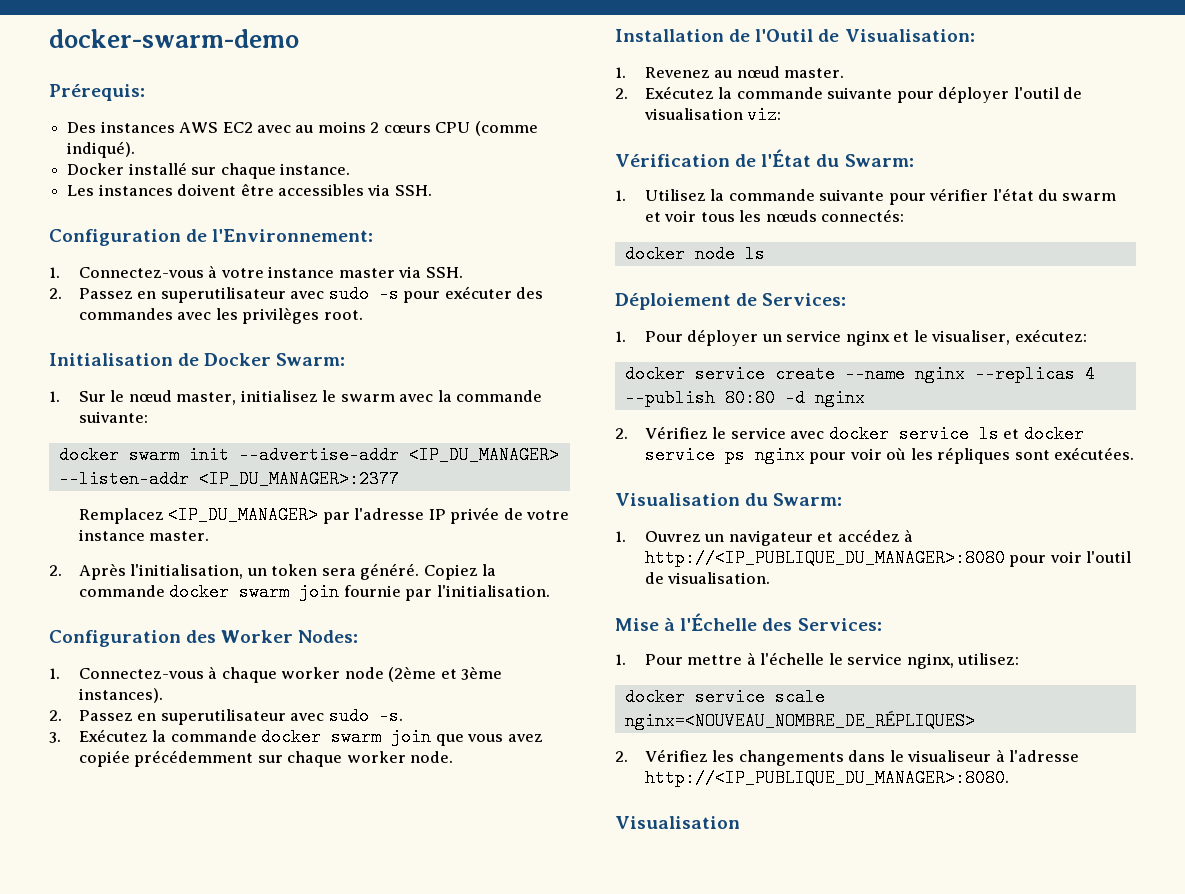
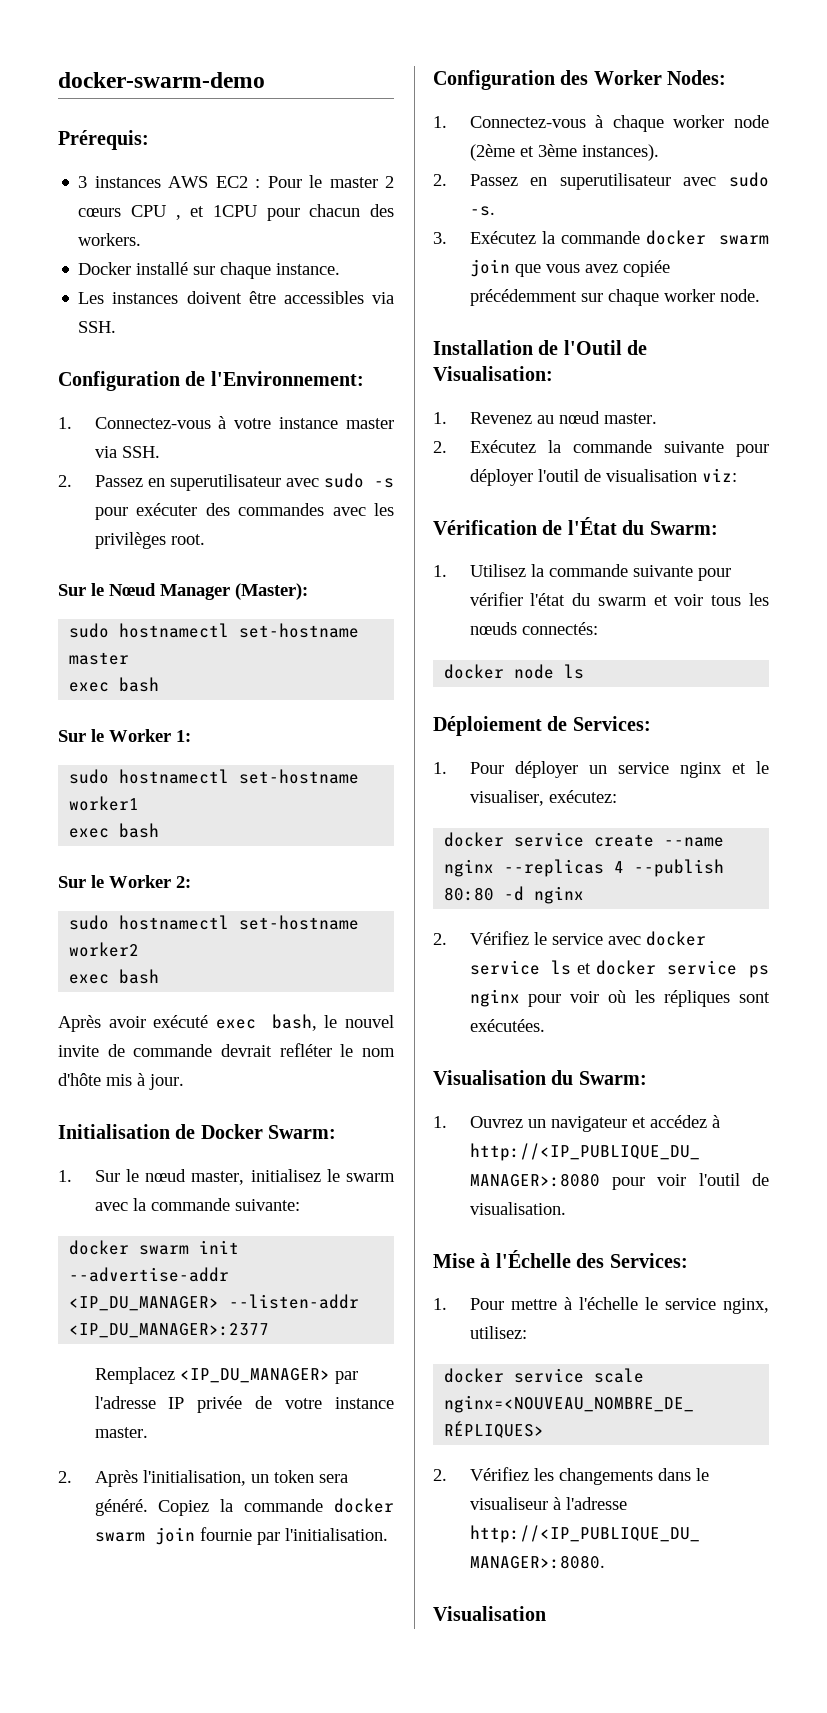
[67,122,97,133] Des -> [78,176,88,188] 3
[256,121,538,136] [67,141,136,158] avec au moins 2 cœurs CPU (comme indiqué). -> [255,175,395,188] [78,204,394,221] [78,233,142,246] : Pour le master 2 cœurs CPU , et 1CPU pour chacun des workers.
(363, 315) none -> [58,583,308,600] [69,623,360,638] [69,652,130,665] [69,677,160,692] [58,729,191,742] [69,769,360,784] [69,796,140,811] [69,823,160,838] [58,875,191,888] [69,915,360,930] [69,942,140,957] [69,969,160,984] [58,1014,394,1032] [58,1043,395,1057] [58,1073,184,1090] // Sur le Nœud Manager (Master): // sudo hostnamectl set-hostname master // exec bash // Sur le Worker 1: // sudo hostnamectl set-hostname worker1 // exec bash // Sur le Worker 2: // sudo hostnamectl set-hostname worker2 // exec bash // Après avoir exécuté exec bash, le nouvel invite de commande devrait refléter le nom d'hôte mis à jour.

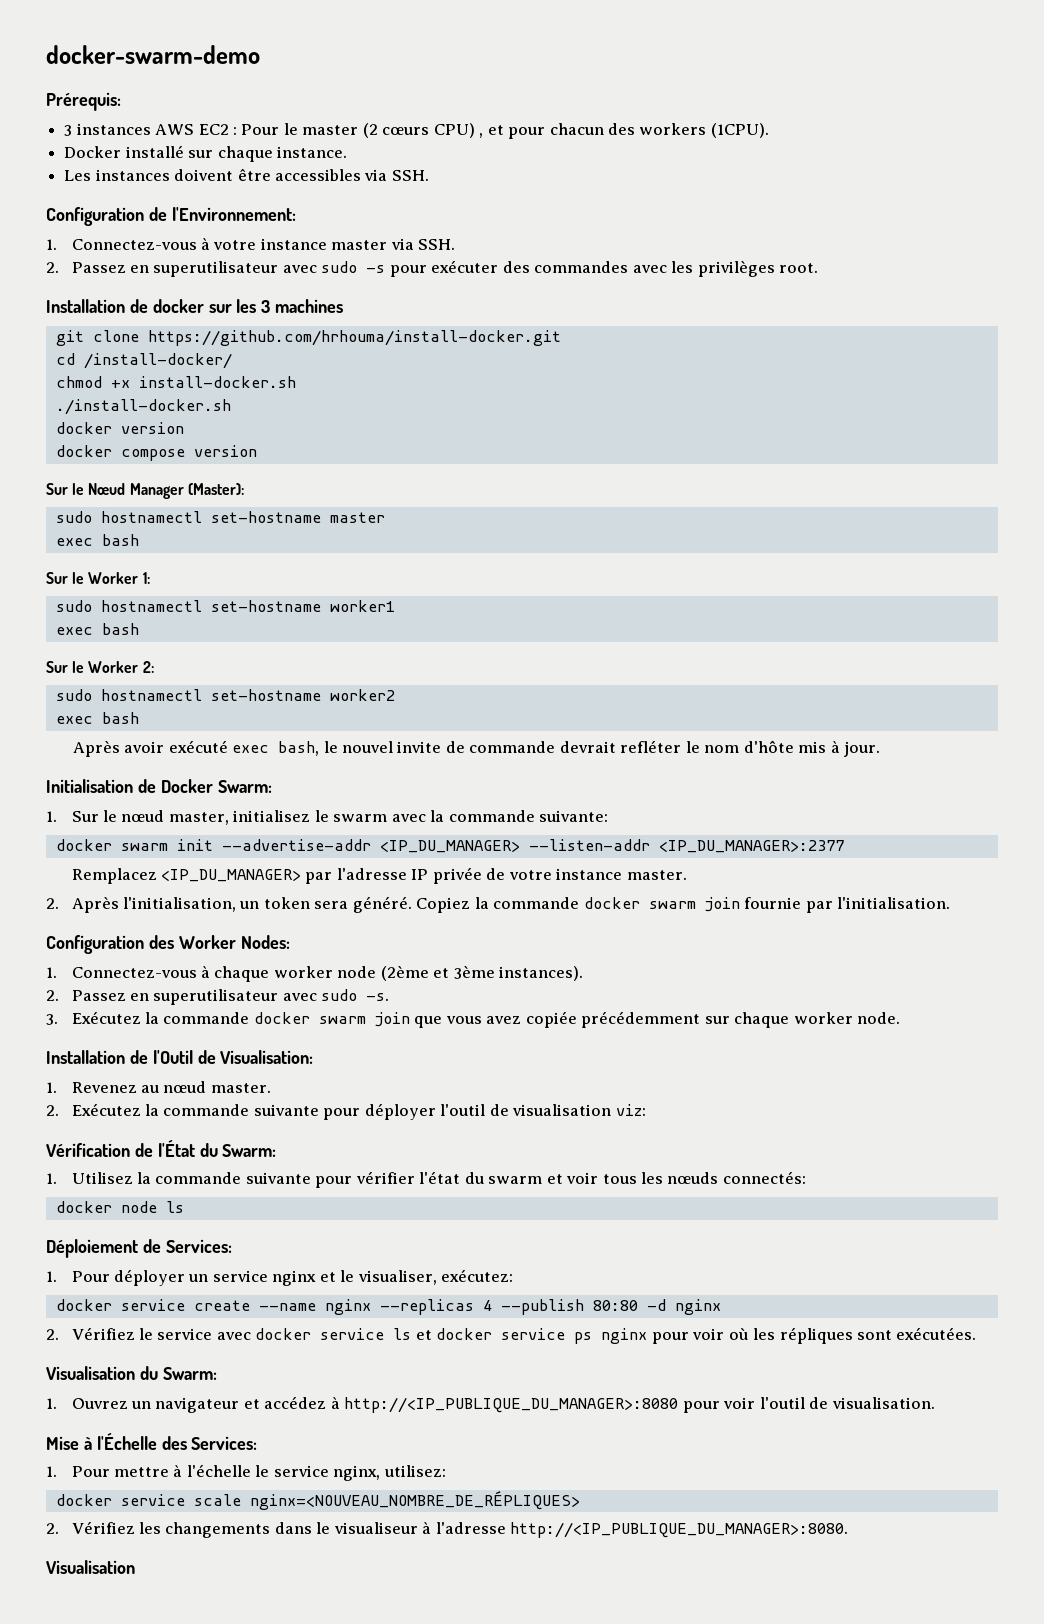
[385,176,395,188] [78,205,167,217] 2 cœurs CPU -> [362,123,475,138] (2 cœurs CPU)
[213,205,258,217] 1CPU -> (504, 130) none
[78,233,142,246] workers. -> [639,123,769,138] workers (1CPU).
(205, 539) none -> [46,299,344,313] [55,330,561,346] [55,353,232,369] [55,376,296,388] [55,399,231,415] [55,422,184,434] [55,445,257,461] // Installation de docker sur les 3 machines // git clone https://github.com/hrhouma/install-docker.git // cd /install-docker/ // chmod +x install-docker.sh // ./install-docker.sh // docker version // docker compose version

